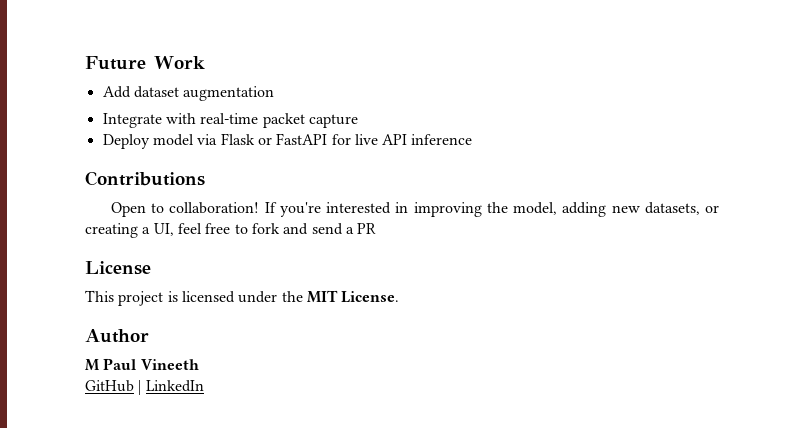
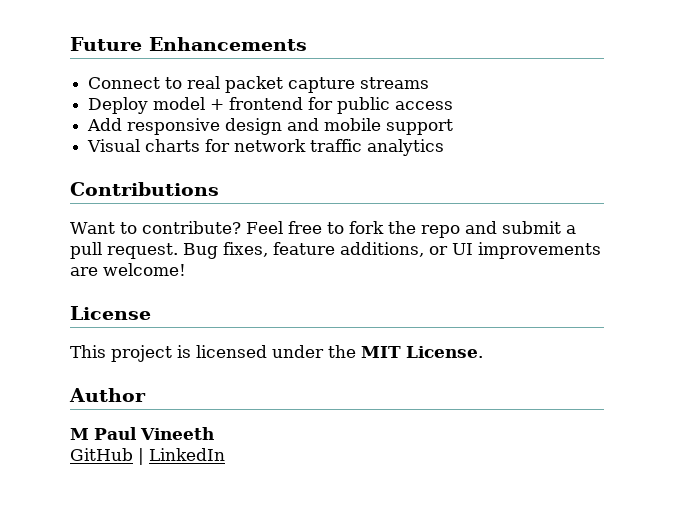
[154,56,205,69] [102,86,275,101] [102,113,259,128] Work // Add dataset augmentation // Integrate with real-time -> [149,37,307,51] [88,76,221,89] Enhancements // Connect to real
(358, 121) none -> [360,77,430,89] streams
[197,133,473,145] [85,171,205,186] [110,202,719,217] [85,223,377,238] via Flask or FastAPI for live API inference // Contributions // Open to collaboration! If you're interested in improving the model, adding new datasets, or creating a UI, feel free to fork and send a PR -> [210,97,454,114] [87,118,454,135] [87,139,445,156] [70,182,219,196] [70,221,576,238] [70,242,601,259] [70,263,186,276] + frontend for public access // Add responsive design and mobile support // Visual charts for network traffic analytics // Contributions // Want to contribute? Feel free to fork the repo and submit a pull request. Bug fixes, feature additions, or UI improvements are welcome!

